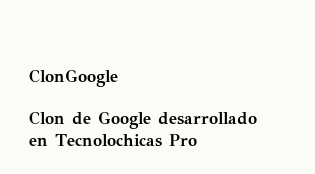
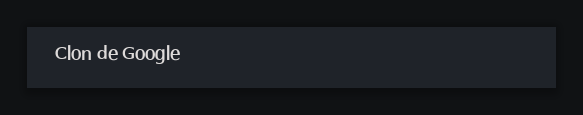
[29,69,118,87] ClonGoogle // -> (55, 52) none
[158,112,257,125] [29,134,197,147] desarrollado en Tecnolochicas Pro -> (181, 54) none

